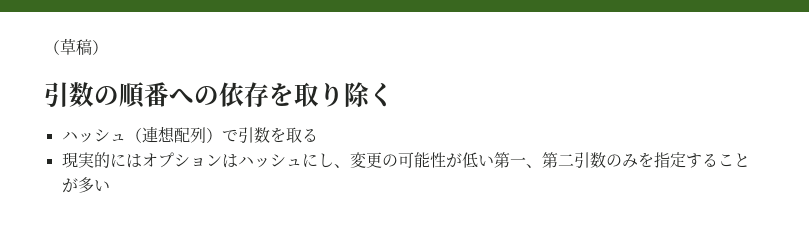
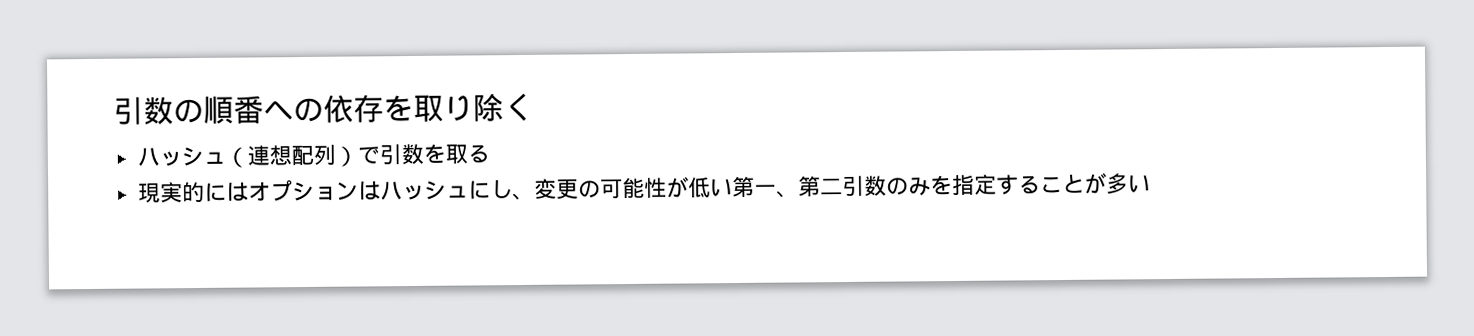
[44,38,108,55] （草稿） // -> (113, 110) none

